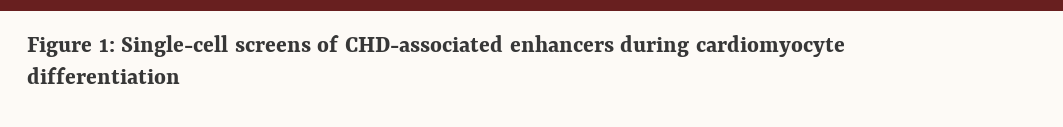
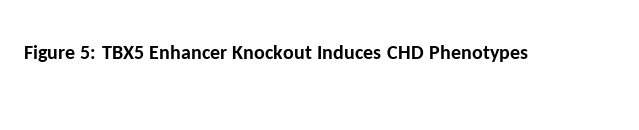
[98,35,845,57] [27,67,180,84] 1: Single-cell screens of CHD-associated enhancers during cardiomyocyte differentiation -> [80,45,528,62] 5: TBX5 Enhancer Knockout Induces CHD Phenotypes

